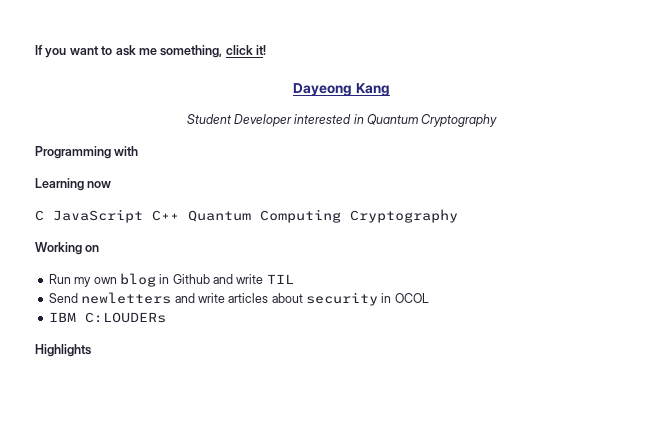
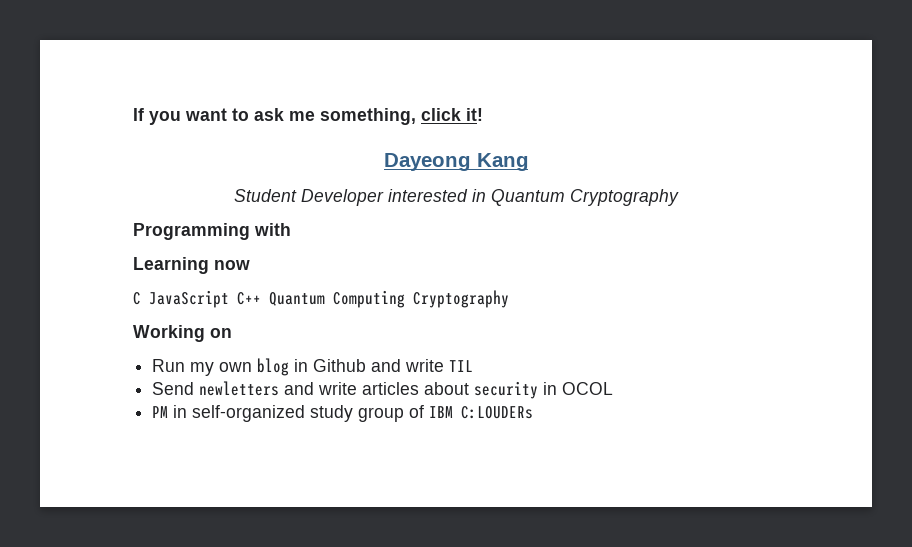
(429, 298) none -> [152,405,425,422] PM in self-organized study group of
[35,344,91,357] // Highlights -> (534, 412) none

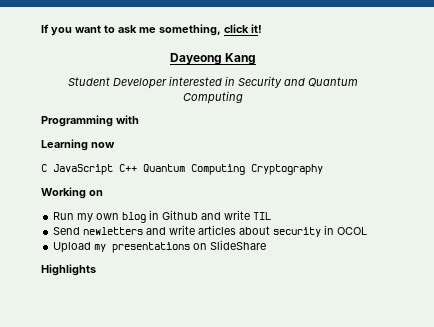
[491,189,679,206] Quantum Cryptography -> [238,76,358,88] [183,91,243,104] Security and Quantum Computing
[152,405,534,422] PM in self-organized study group of IBM C:LOUDERs -> [53,240,267,253] [41,264,96,276] Upload my presentations on SlideShare // Highlights

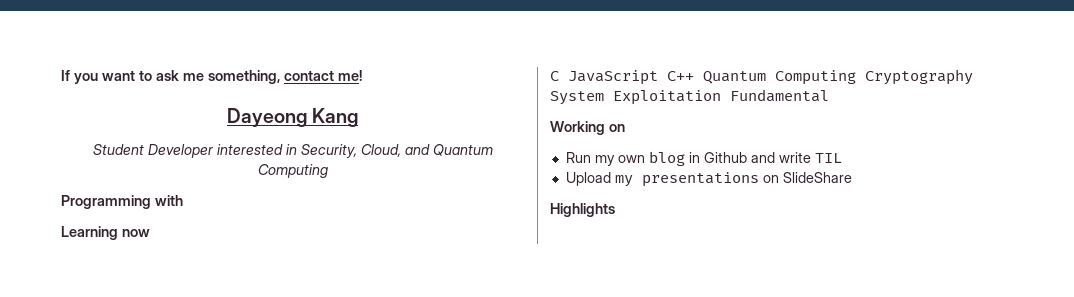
[224,24,262,33] click it! -> [284,70,362,81] contact me!
[238,76,282,88] Security -> [300,144,401,158] Security, Cloud,
(323, 169) none -> [550,89,829,105] System Exploitation Fundamental
[53,225,368,237] // Send newletters and write articles about security in OCOL -> (842, 158) none

